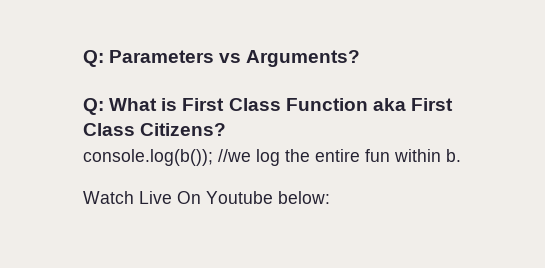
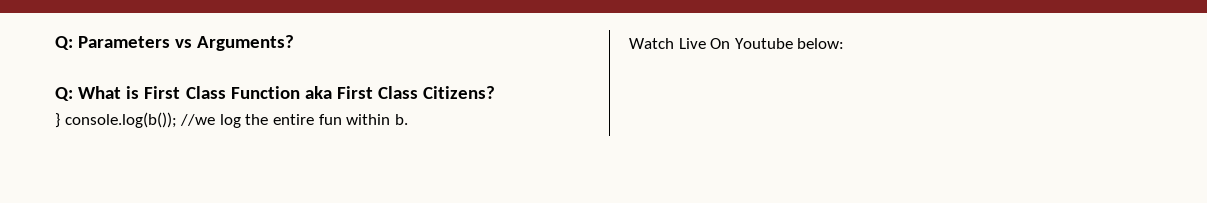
(227, 129) none -> [55,113,60,128] }

